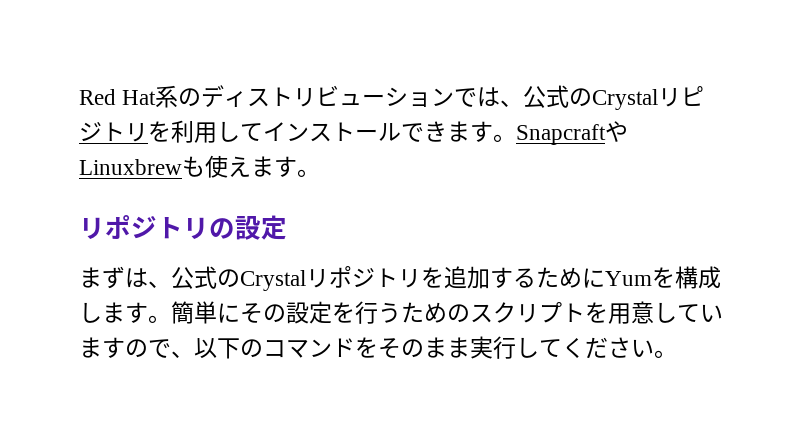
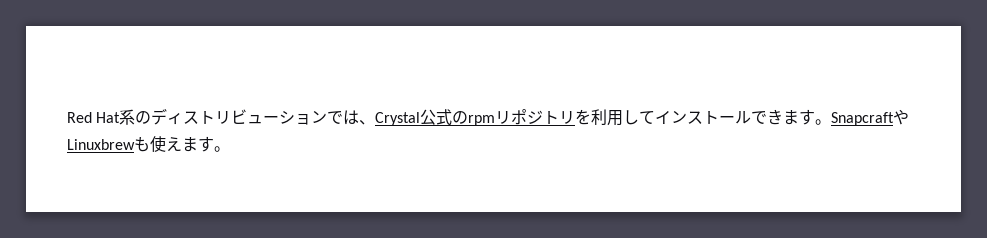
[523,85,705,110] 公式のCrystalリピ -> [375,109,528,126] Crystal公式のrpmリポ
[79,215,287,240] [79,266,721,291] [79,301,723,324] [79,336,677,359] // リポジトリの設定 // まずは、公式のCrystalリポジトリを追加するためにYumを構成します。簡単にその設定を行うためのスクリプトを用意していますので、以下のコマンドをそのまま実行してください。 -> (230, 149) none

